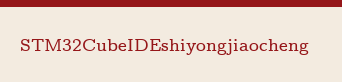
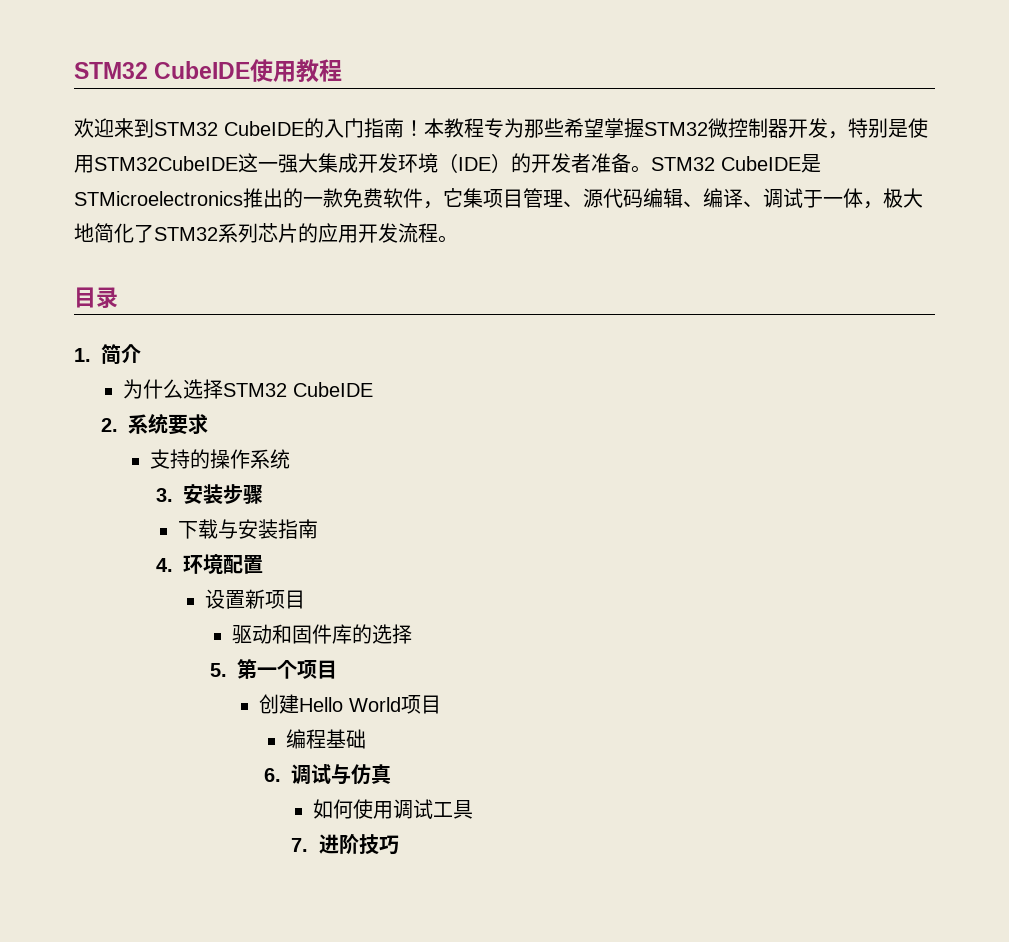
[20,39,309,55] STM32CubeIDEshiyongjiaocheng -> [74,59,343,83] [74,118,928,139] [74,153,821,173] [74,188,923,209] [74,223,458,243] [74,287,118,309] [74,344,142,365] [123,379,374,399] [101,413,209,435] [150,449,291,469] [155,484,263,504] [177,519,318,539] [155,554,263,574] [204,589,305,609] [231,624,412,644] [209,659,338,679] [259,694,442,714] [286,729,367,749] [264,764,392,785] [313,799,474,819] [291,833,399,855] STM32 CubeIDE使用教程 // 欢迎来到STM32 CubeIDE的入门指南！本教程专为那些希望掌握STM32微控制器开发，特别是使用STM32CubeIDE这一强大集成开发环境（IDE）的开发者准备。STM32 CubeIDE是STMicroelectronics推出的一款免费软件，它集项目管理、源代码编辑、编译、调试于一体，极大地简化了STM32系列芯片的应用开发流程。 // 目录 // 1.简介 // 为什么选择STM32 CubeIDE // 2.系统要求 // 支持的操作系统 // 3.安装步骤 // 下载与安装指南 // 4.环境配置 // 设置新项目 // 驱动和固件库的选择 // 5.第一个项目 // 创建Hello World项目 // 编程基础 // 6.调试与仿真 // 如何使用调试工具 // 7.进阶技巧

